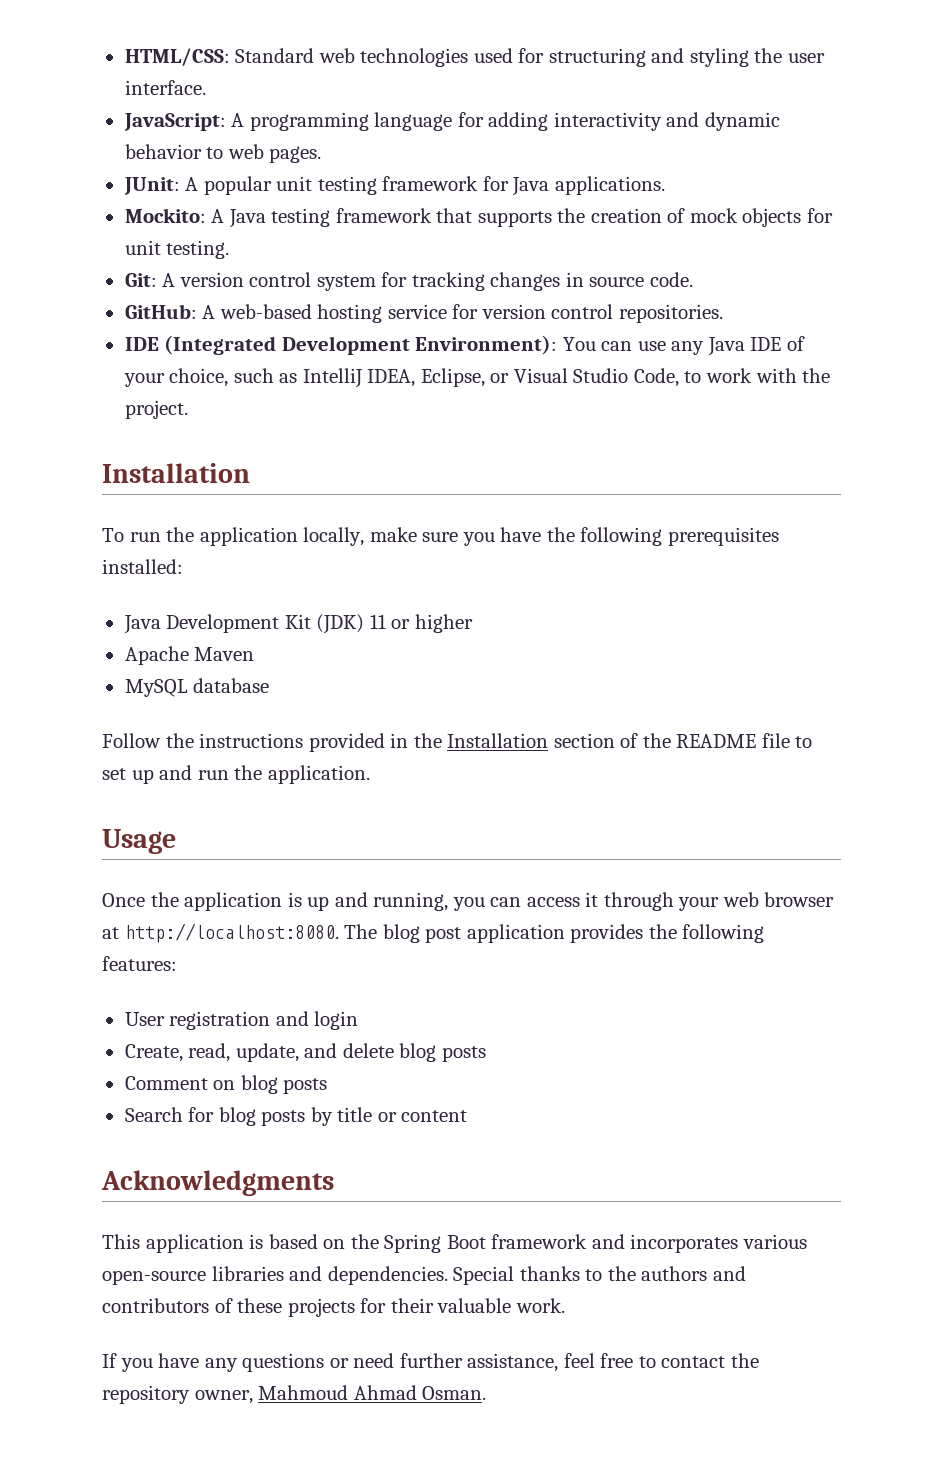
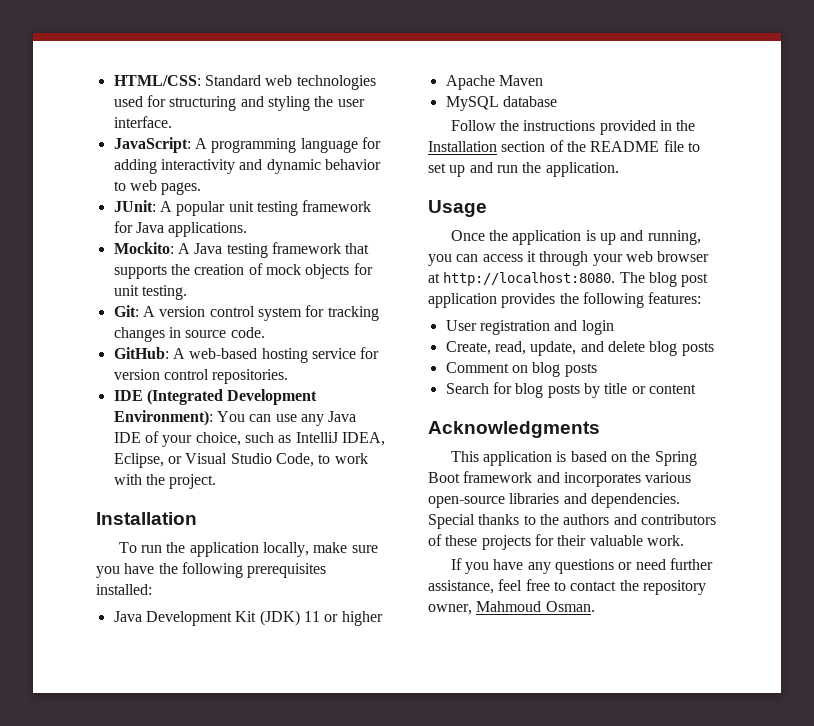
[353,1385,417,1400] Ahmad -> (542, 606) none

